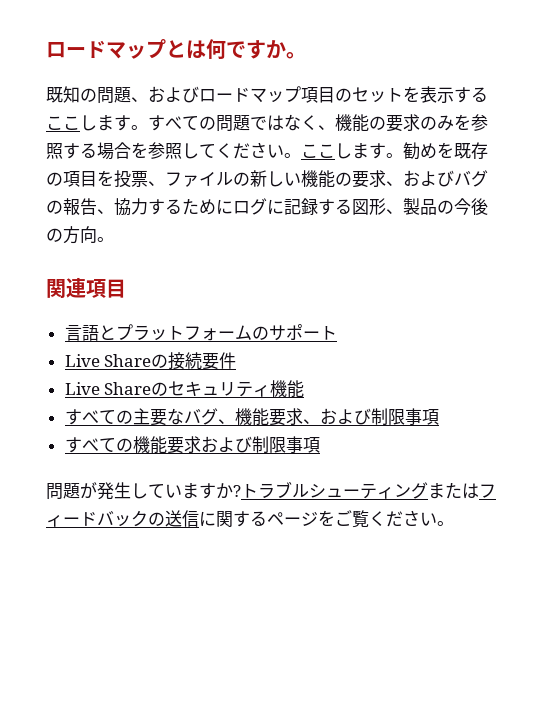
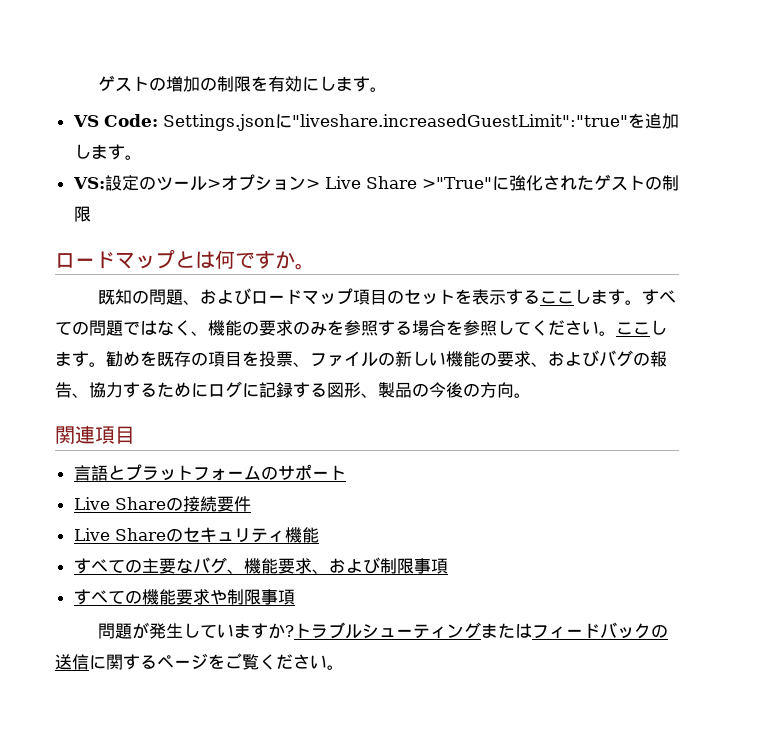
(46, 49) none -> [98,75,388,92] [72,113,679,131] [73,144,142,160] [72,174,679,191] [73,206,91,222] ゲストの増加の制限を有効にします。 // VS Code: Settings.jsonに"liveshare.increasedGuestLimit":"true"を追加します。 // VS:設定のツール>オプション> Live Share >"True"に強化されたゲストの制限 //
[200,436,252,453] および -> [209,589,227,605] や

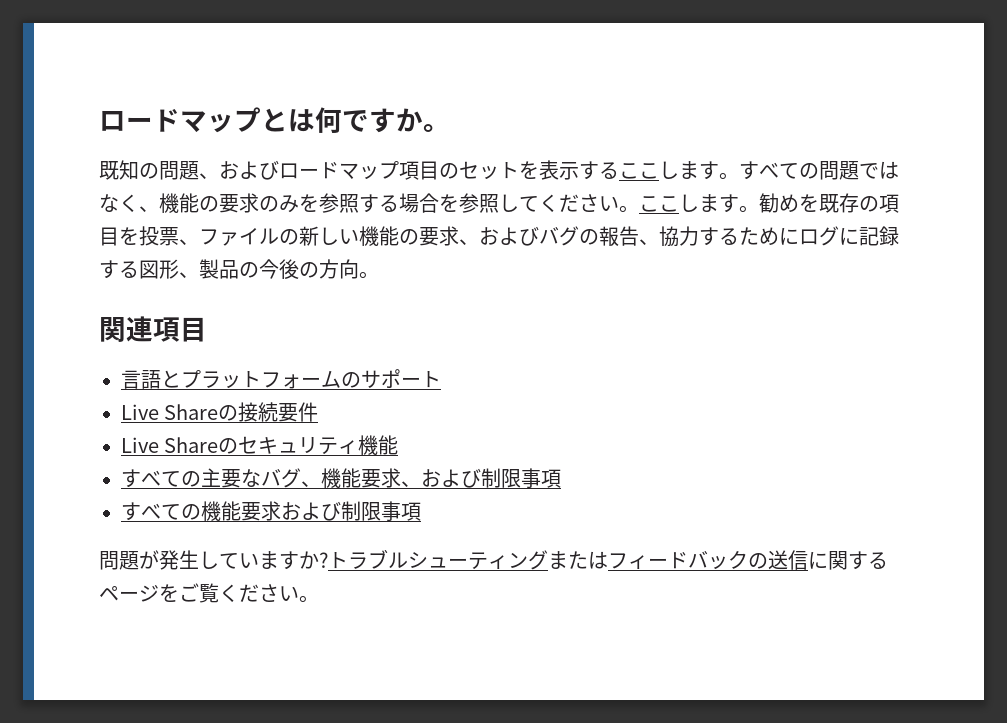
[98,75,388,92] [72,113,679,131] [73,144,142,160] [72,174,679,191] [73,206,91,222] ゲストの増加の制限を有効にします。 // VS Code: Settings.jsonに"liveshare.increasedGuestLimit":"true"を追加します。 // VS:設定のツール>オプション> Live Share >"True"に強化されたゲストの制限 // -> (99, 120) none
[209,589,227,605] や -> [281,501,341,521] および

